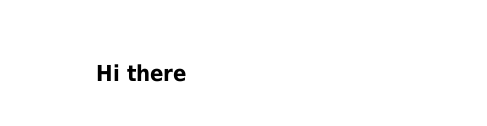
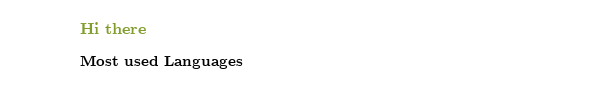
(186, 73) none -> [80,55,243,69] // Most used Languages

